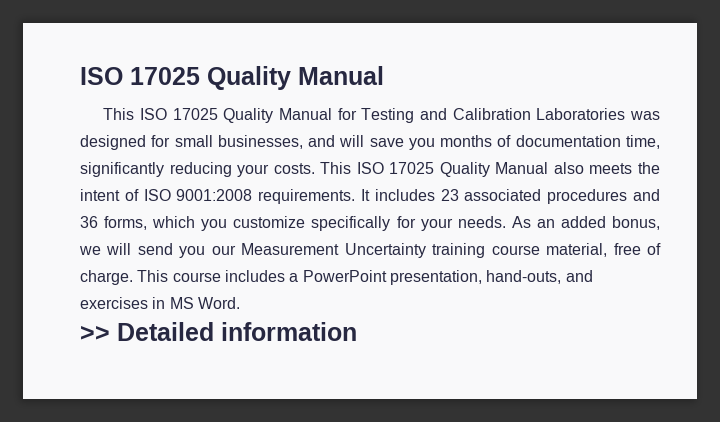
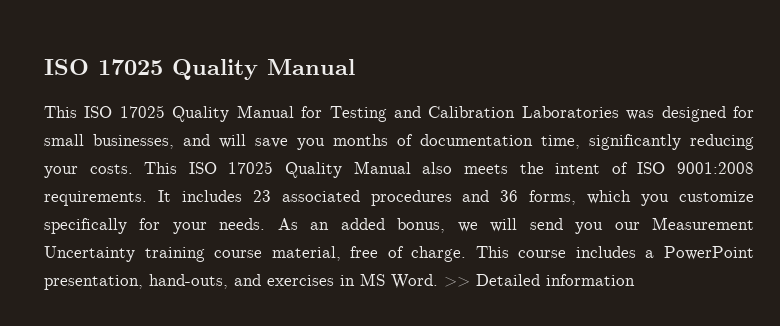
(240, 303) // -> (438, 281) none

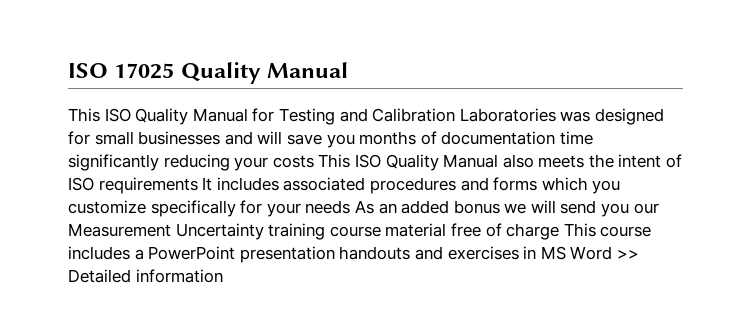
[119,105,165,118] 17025 -> (131, 115) none
[93,134,174,149] businesses, -> [138,131,221,145] businesses
[541,135,580,149] time, -> [559,131,593,145] time
[89,161,274,174] costs. This ISO 17025 -> [272,154,381,168] costs This ISO
[677,162,755,174] [44,191,147,206] 9001:2008 requirements. -> [98,177,198,194] requirements
[252,190,271,202] 23 -> (279, 184) none
[500,190,577,205] 36 forms, -> [493,177,538,191] forms
[219,218,266,230] needs. -> [305,200,351,214] needs
[397,218,446,233] bonus, -> [453,200,500,214] bonus
[271,246,341,261] material, -> [385,223,447,237] material
[411,246,467,262] charge. -> [506,223,560,240] charge
[44,274,228,290] presentation, hand-outs, -> [239,246,411,263] presentation handouts
[391,274,438,289] Word. -> [570,246,613,260] Word

